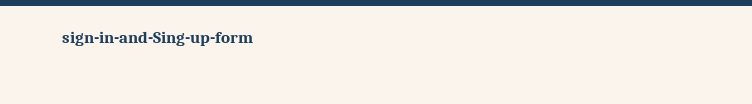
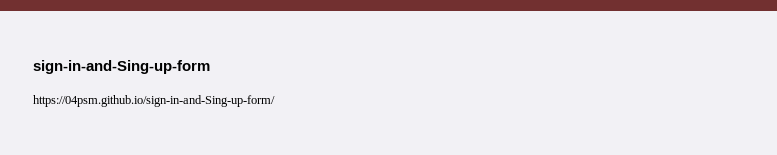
(253, 38) none -> [33,95,275,107] // https://04psm.github.io/sign-in-and-Sing-up-form/

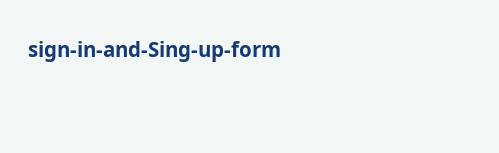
[33,95,275,107] // https://04psm.github.io/sign-in-and-Sing-up-form/ -> (281, 51) none

